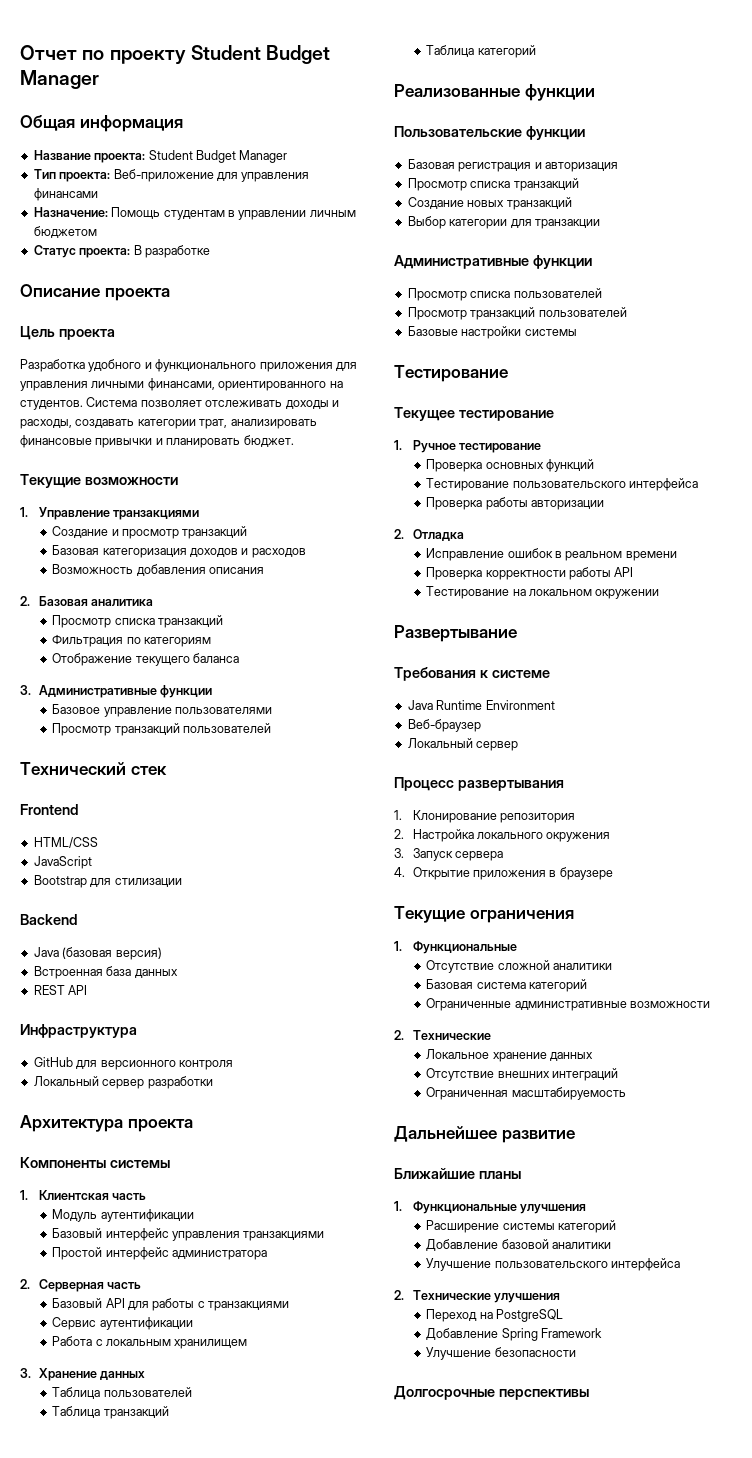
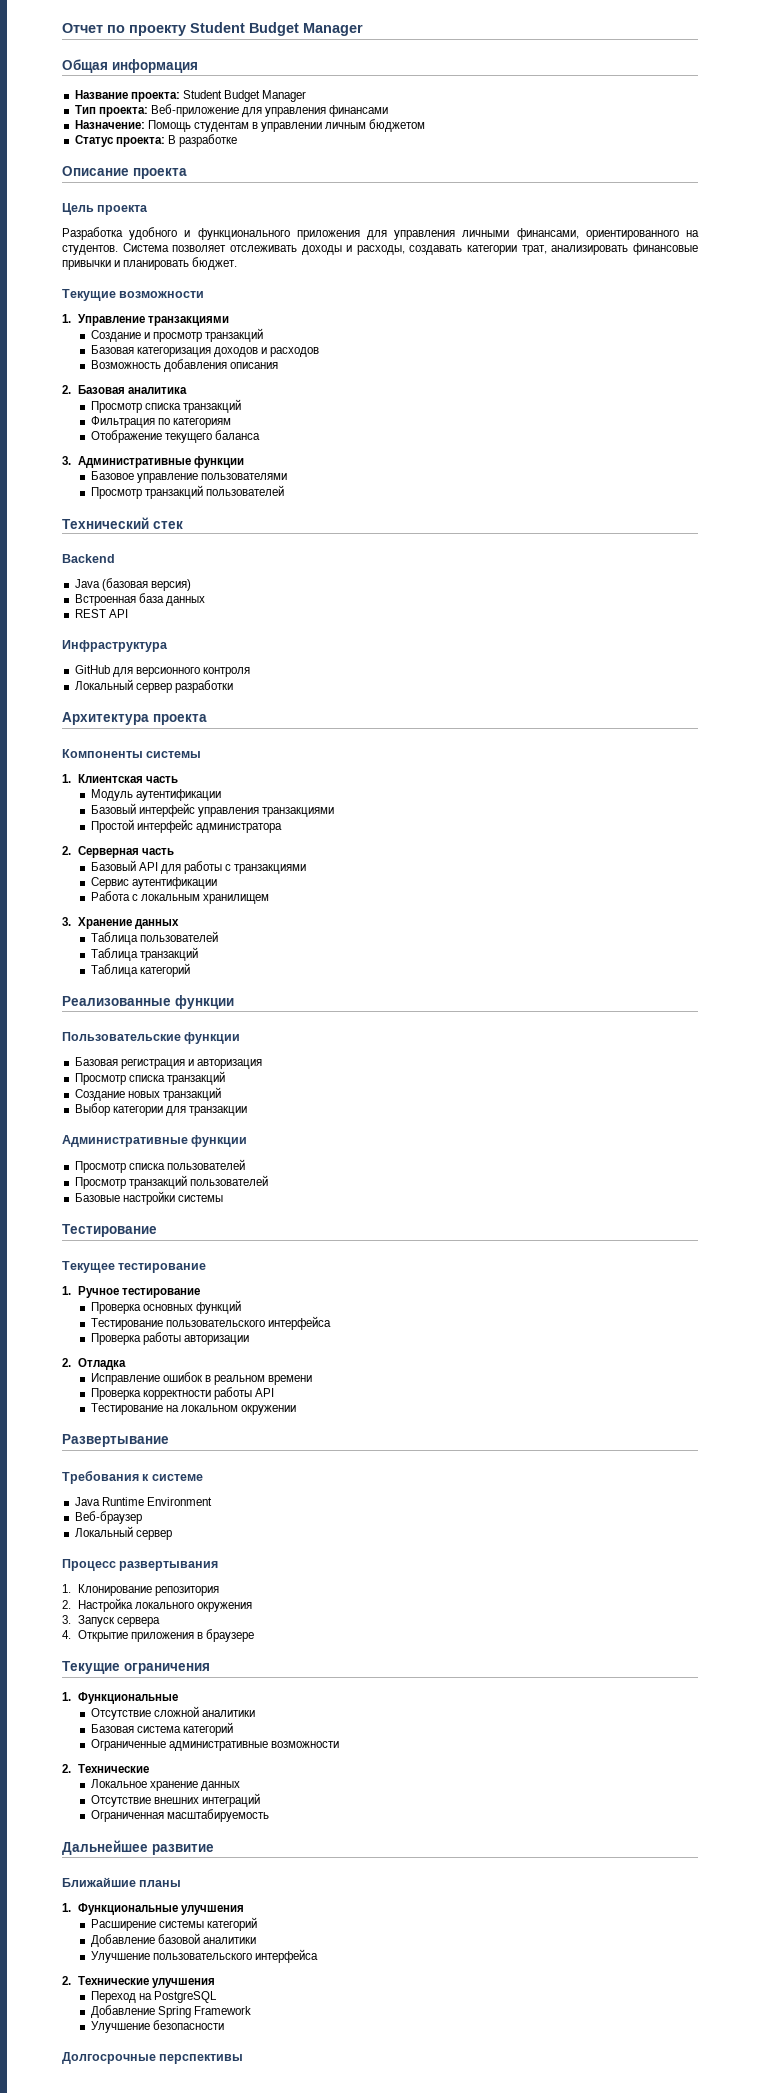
[20,804,79,815] [33,837,98,848] [33,856,92,869] [33,875,182,888] // Frontend // HTML/CSS // JavaScript // Bootstrap для стилизации -> (183, 525) none

